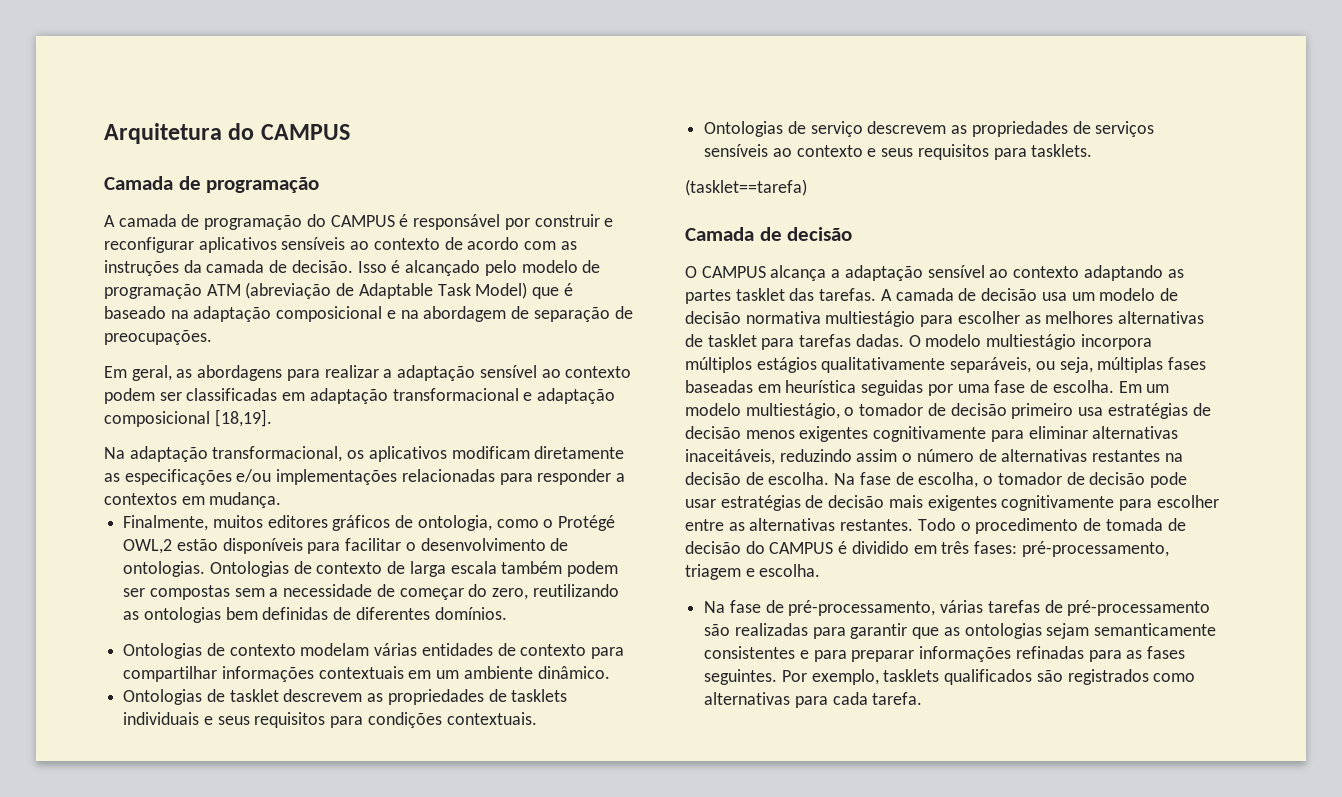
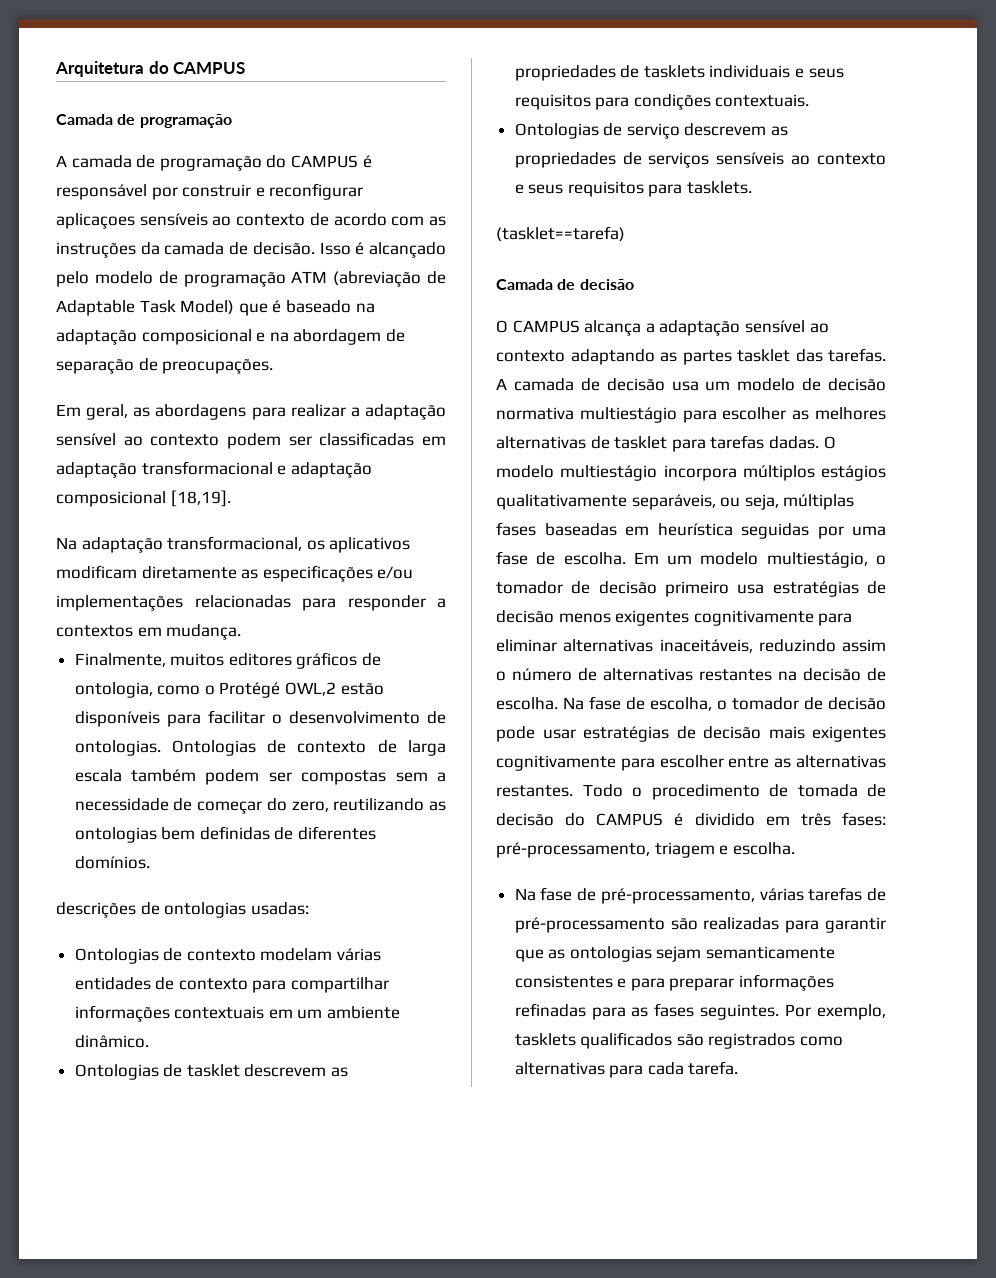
[198,237,277,253] aplicativos -> [56,213,135,229] aplicaçoes
(507, 613) none -> [56,902,309,918] // descrições de ontologias usadas:

